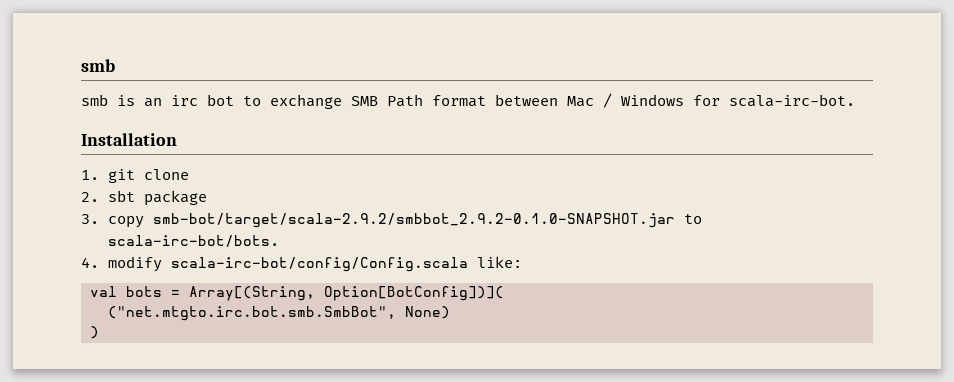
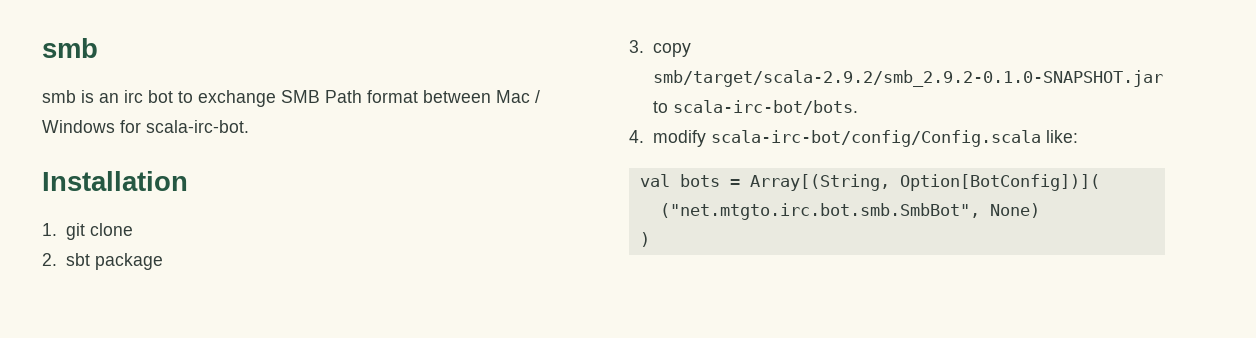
[153,213,676,228] smb-bot/target/scala-2.9.2/smbbot_2.9.2-0.1.0-SNAPSHOT.jar -> [652,70,1163,87] smb/target/scala-2.9.2/smb_2.9.2-0.1.0-SNAPSHOT.jar

